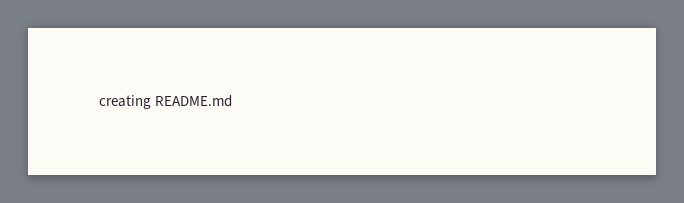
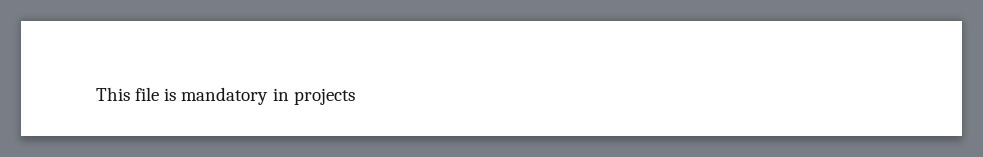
[99,95,233,109] creating README.md -> [96,87,355,105] This file is mandatory in projects

